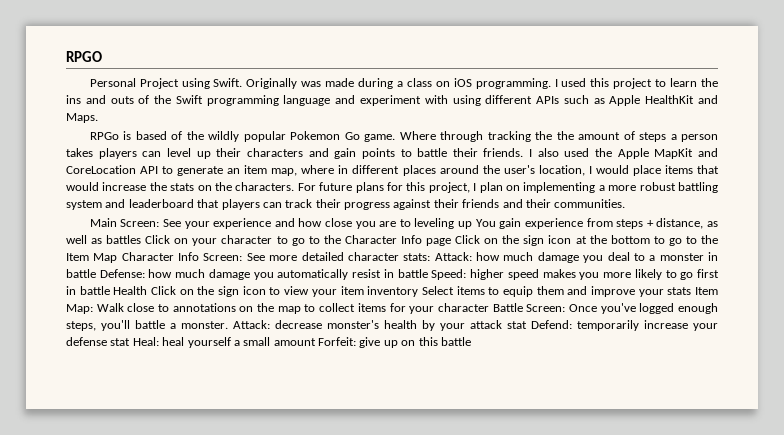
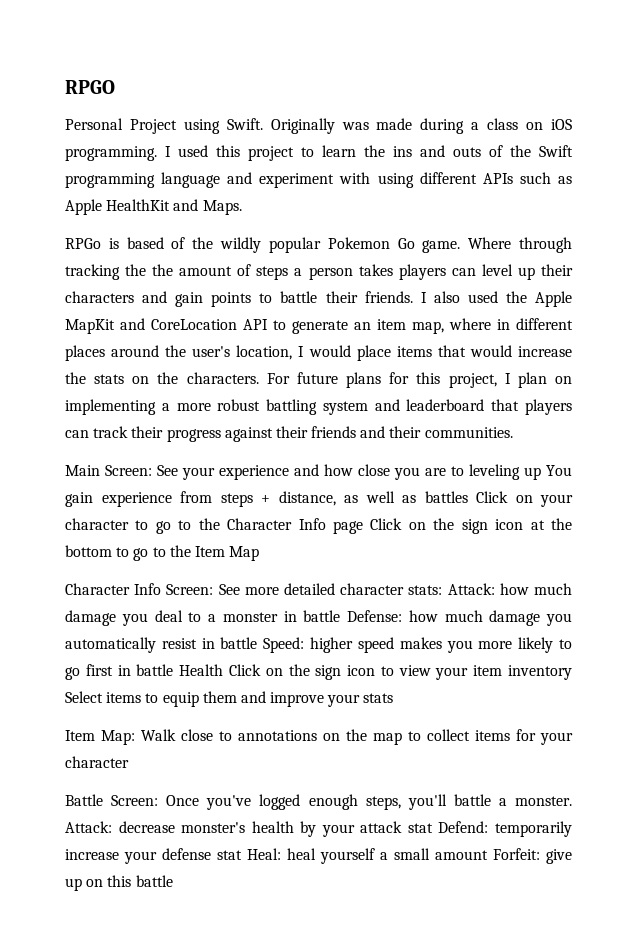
(118, 258) none -> (260, 553) //
(692, 291) none -> (394, 698) //
(489, 307) none -> (129, 762) //

